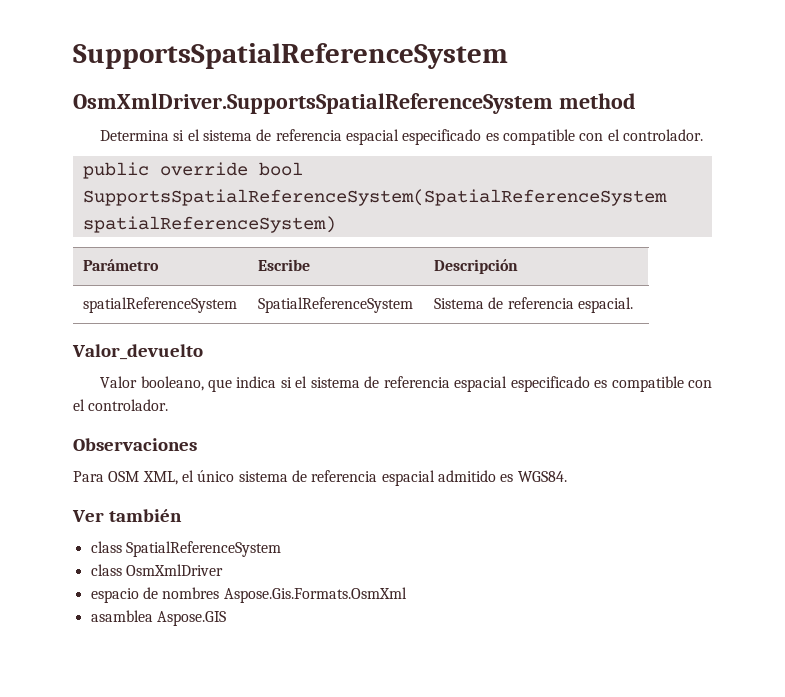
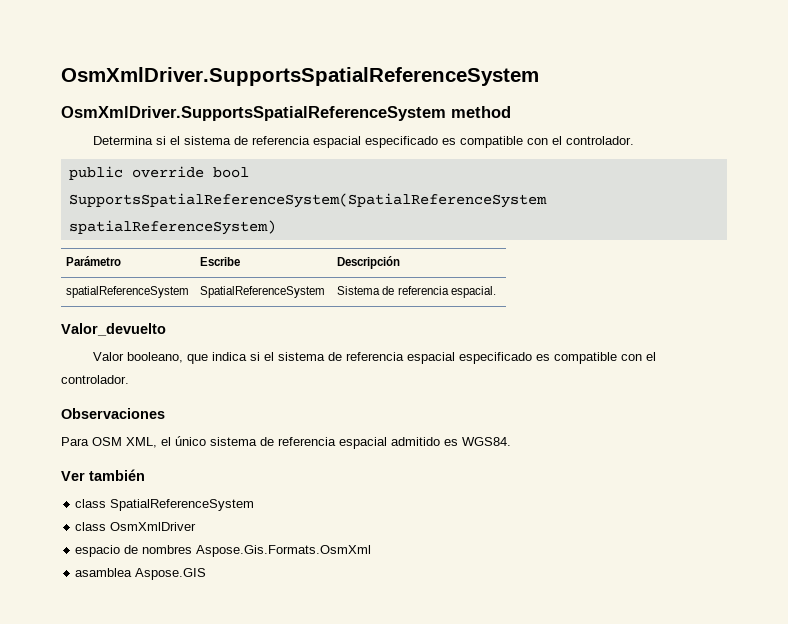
[73,43,508,69] SupportsSpatialReferenceSystem -> [61,67,539,86] OsmXmlDriver.SupportsSpatialReferenceSystem

